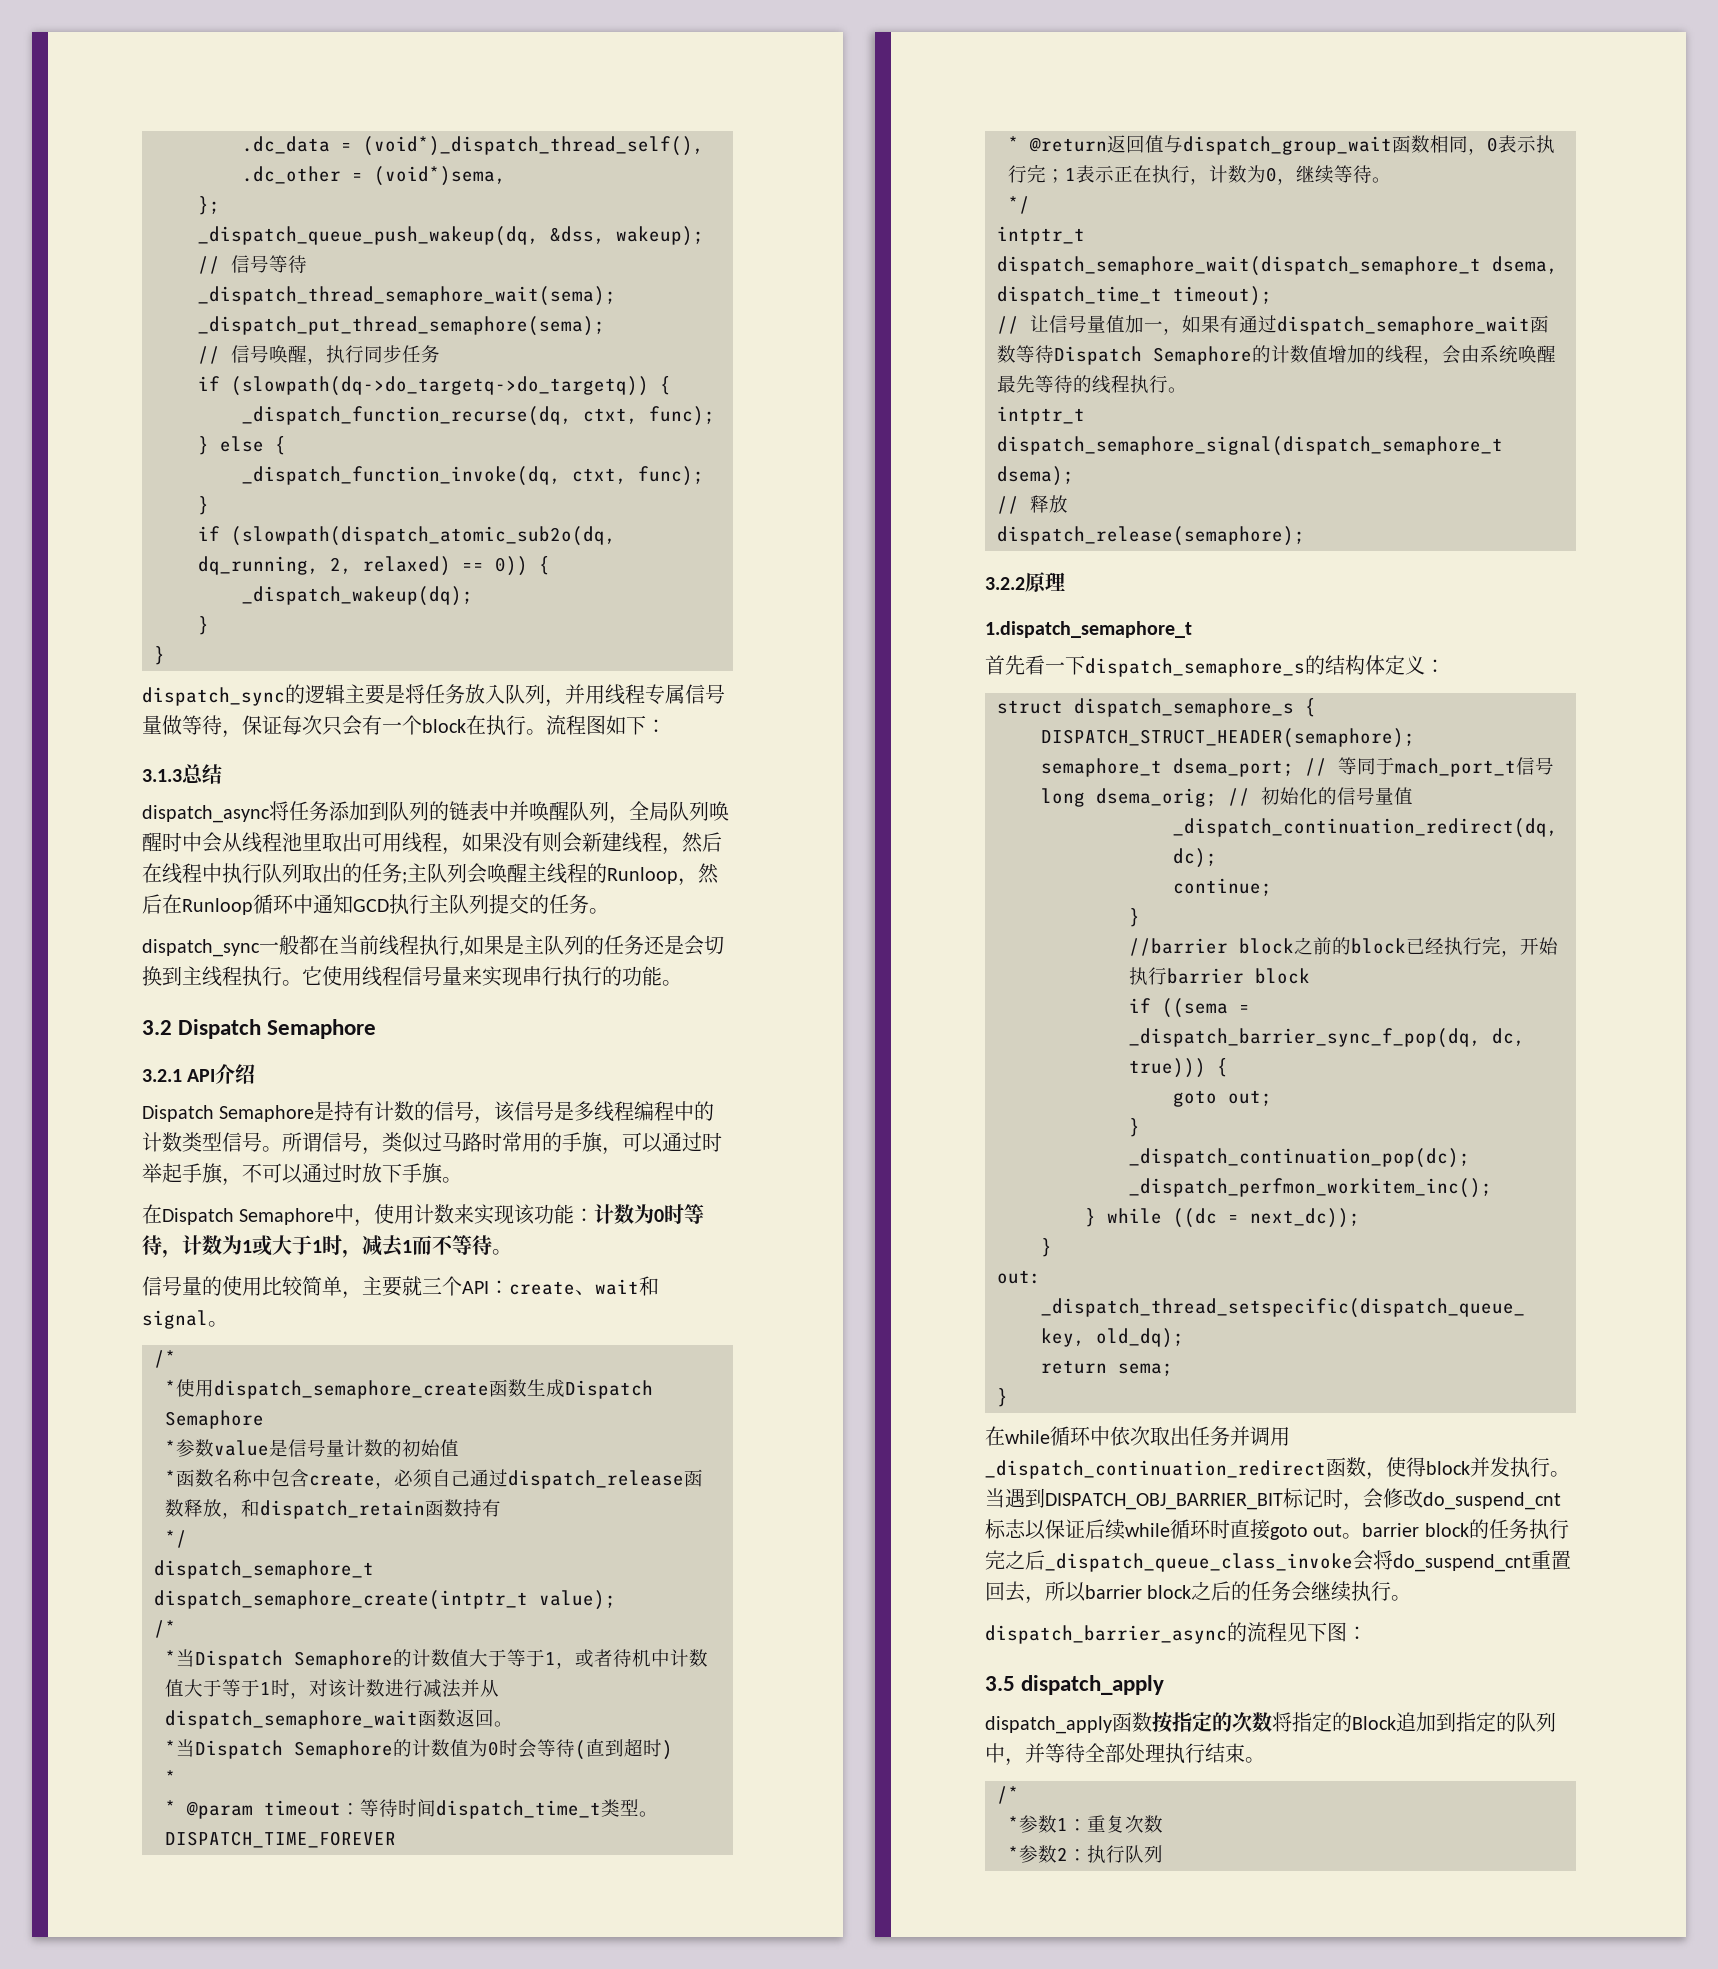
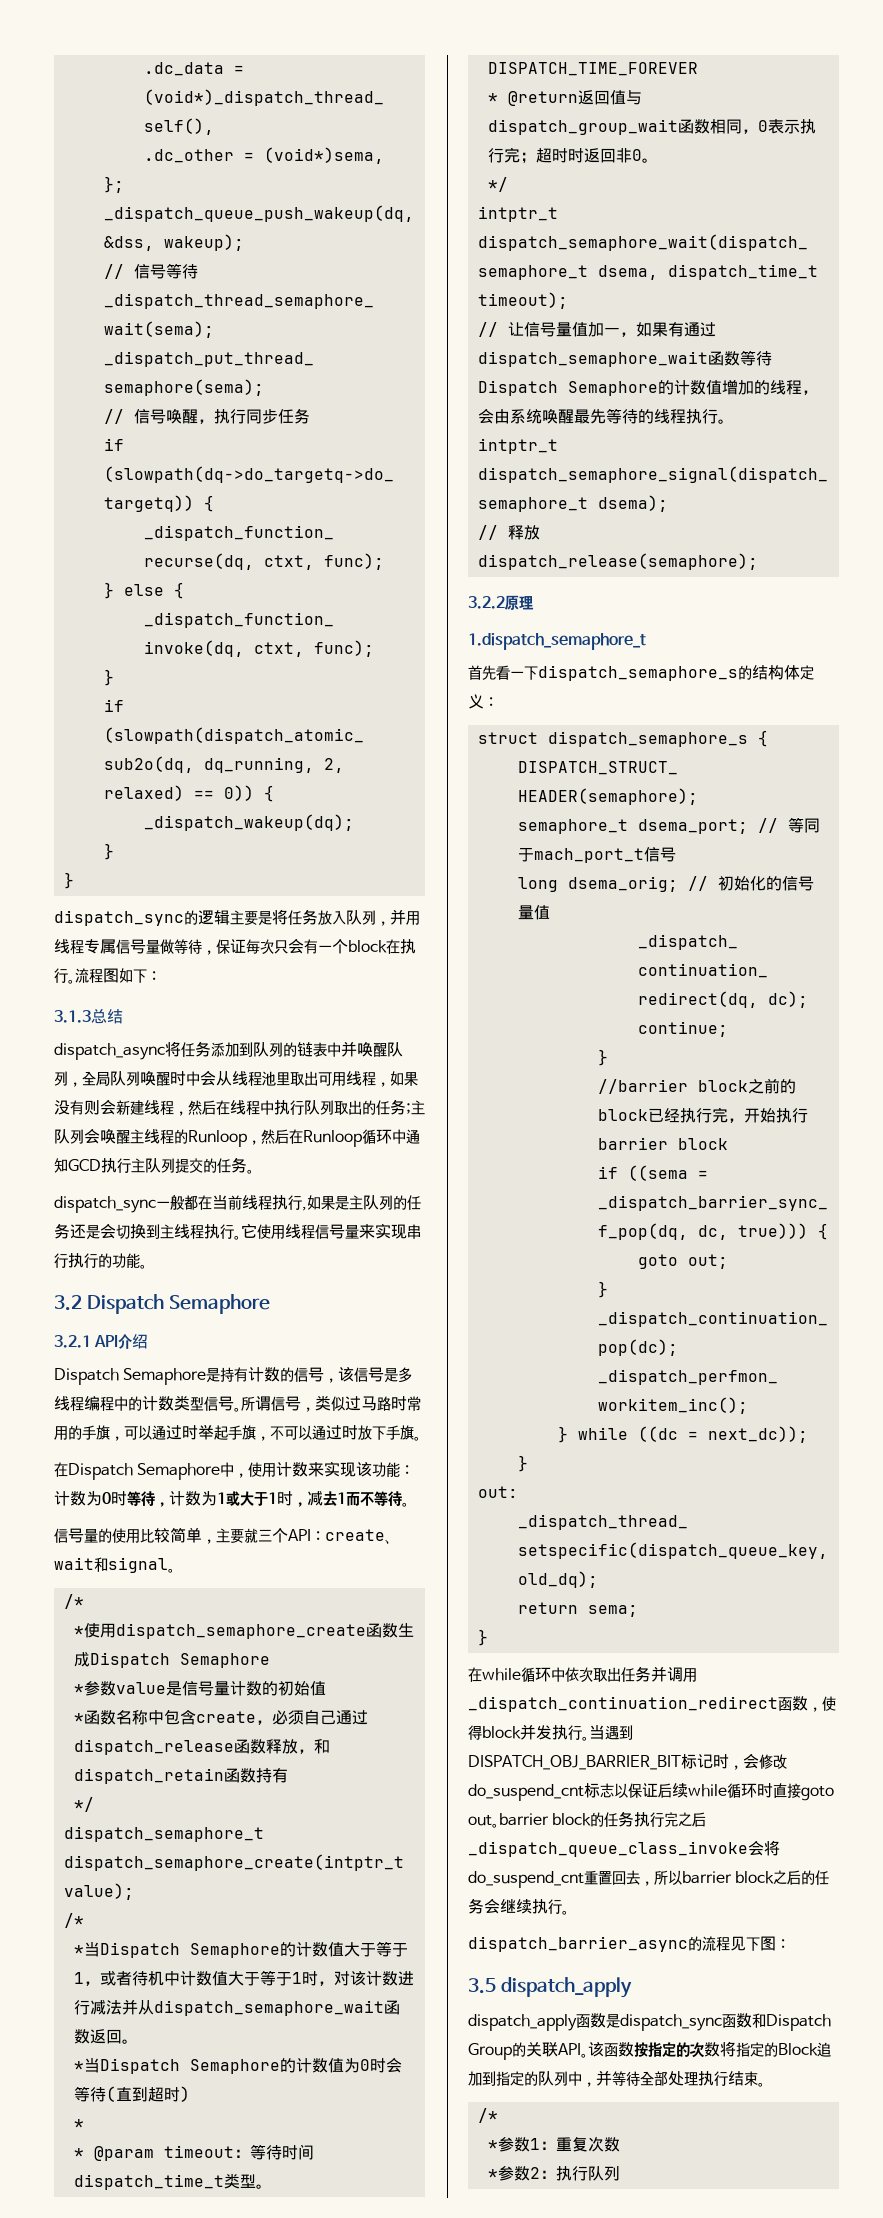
[1065,165,1372,185] 1表示正在执行，计数为0，继续等待 -> [535,148,642,163] 超时时返回非0
(1152, 1722) none -> [606,2013,831,2031] [468,2042,634,2060] 是dispatch_sync函数和Dispatch Group的关联API。该函数

